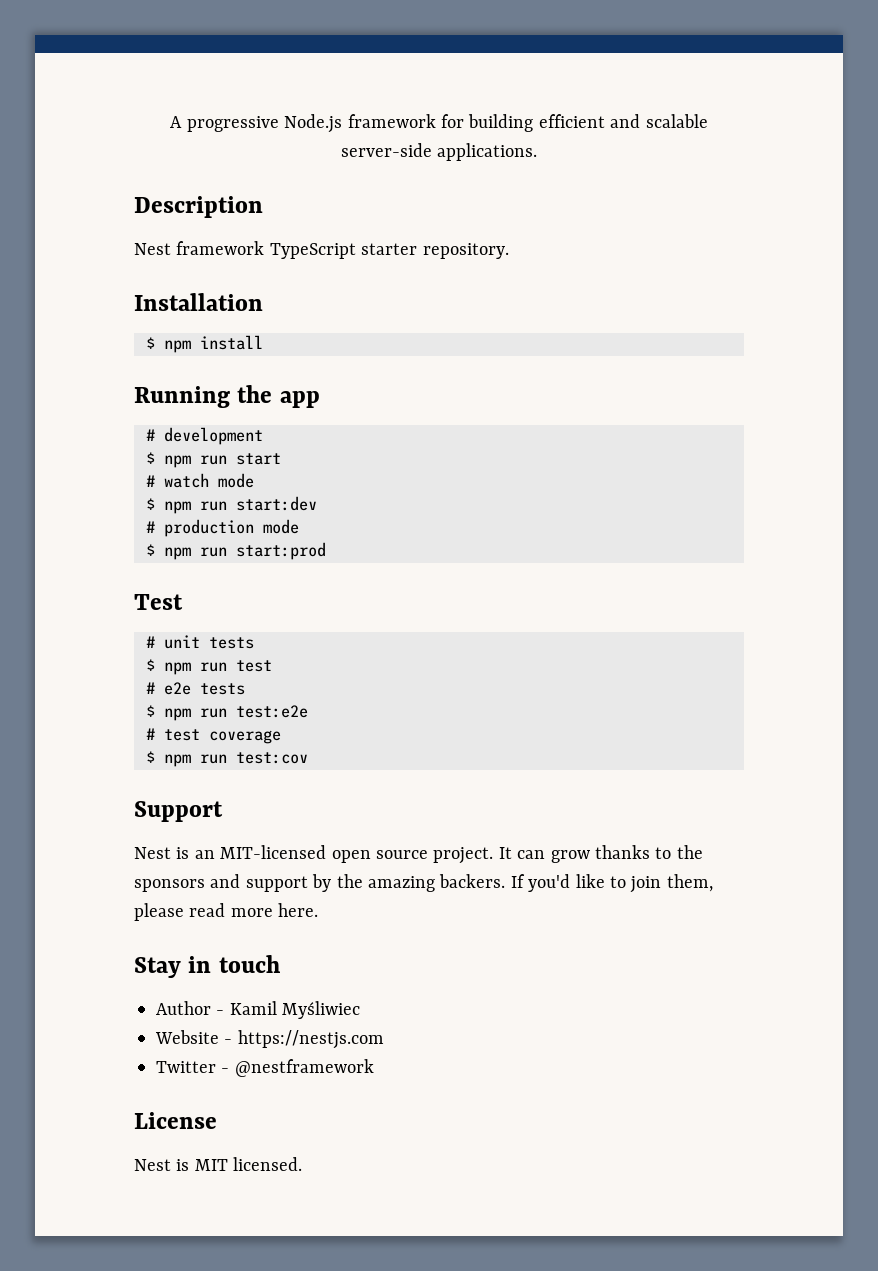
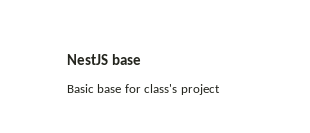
[170,114,708,133] [340,143,538,161] [134,196,263,218] [134,241,509,259] [134,293,263,311] [146,335,263,353] [134,385,320,408] [146,427,263,445] [146,452,281,468] [146,473,254,488] [146,496,317,514] [146,519,299,537] [146,542,326,560] [134,594,183,610] [146,635,254,649] [146,659,272,675] [146,682,245,695] [146,705,308,721] [146,728,281,744] [146,751,308,767] [134,801,223,822] [134,845,703,864] [134,874,713,893] [134,903,319,921] [134,955,280,978] [156,1001,361,1019] [155,1030,384,1049] [156,1059,374,1077] [134,1112,217,1129] [134,1157,303,1171] A progressive Node.js framework for building efficient and scalable server-side applications. // Description // Nest framework TypeScript starter repository. // Installation // $ npm install // Running the app // # development // $ npm run start // # watch mode // $ npm run start:dev // # production mode // $ npm run start:prod // Test // # unit tests // $ npm run test // # e2e tests // $ npm run test:e2e // # test coverage // $ npm run test:cov // Support // Nest is an MIT-licensed open source project. It can grow thanks to the sponsors and support by the amazing backers. If you'd like to join them, please read more here. // Stay in touch // Author - Kamil Myśliwiec // Website - https://nestjs.com // Twitter - @nestframework // License // Nest is MIT licensed. -> [67,54,141,65] [67,84,220,95] NestJS base // Basic base for class's project

